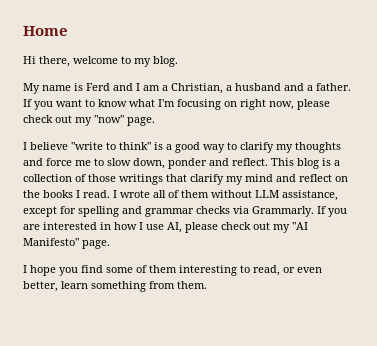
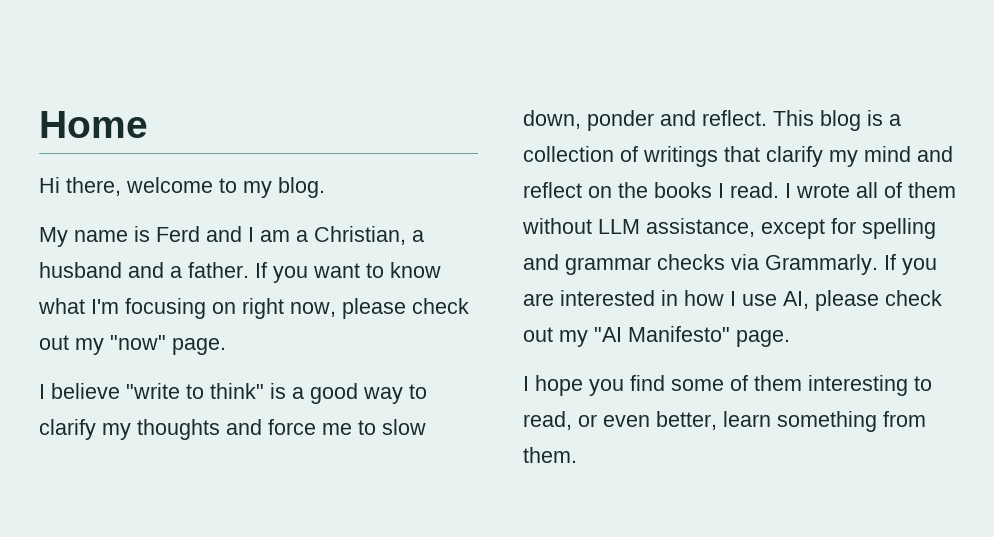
[88,174,116,182] those -> (638, 154) none

